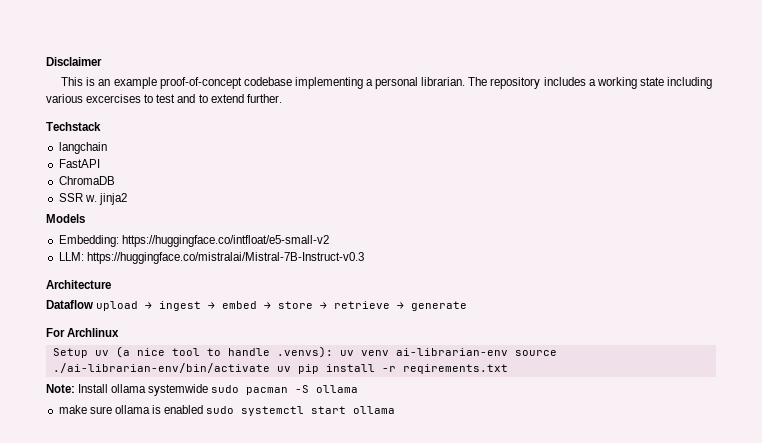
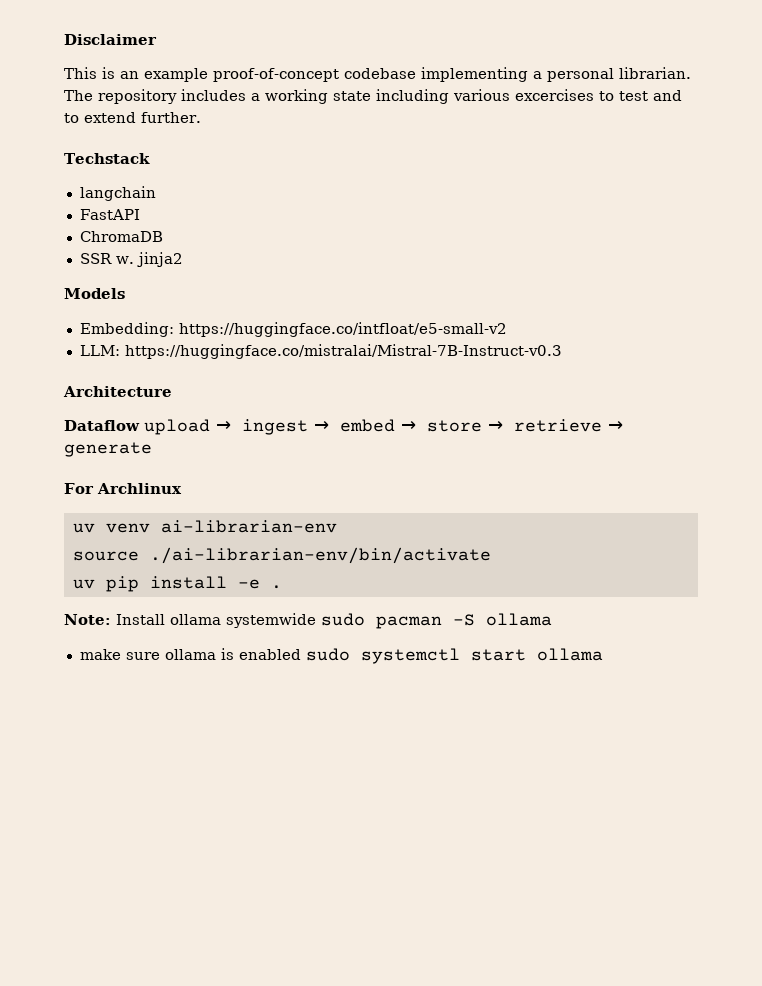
[52,346,333,358] Setup uv (a nice tool to handle .venvs): -> (182, 488) none
(508, 352) none -> (337, 526) //
(270, 368) none -> (491, 555) //
[381,364,508,374] -r reqirements.txt -> [237,579,282,589] -e .

